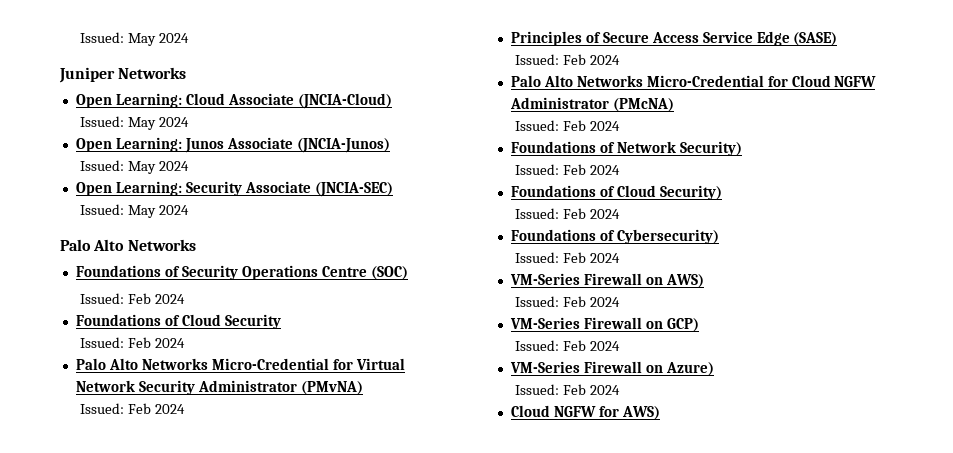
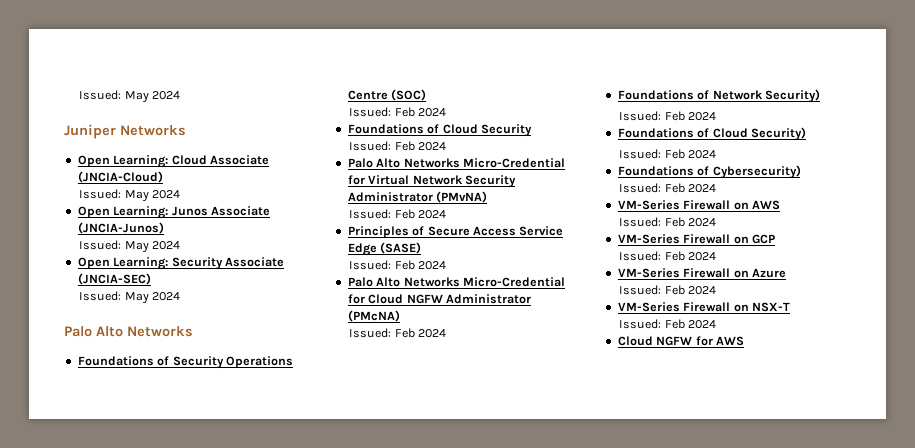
[665,274,704,288] [515,296,621,307] [509,317,699,332] [515,340,621,351] [509,361,714,376] AWS) // Issued: Feb 2024 // VM-Series Firewall on GCP) // Issued: Feb 2024 // VM-Series Firewall on Azure) -> [751,200,780,210] [619,217,716,227] [617,234,775,244] [619,251,716,261] [617,268,786,278] [619,285,716,295] [617,302,790,312] AWS // Issued: Feb 2024 // VM-Series Firewall on GCP // Issued: Feb 2024 // VM-Series Firewall on Azure // Issued: Feb 2024 // VM-Series Firewall on NSX-T
[621,406,660,420] AWS) -> [715,336,744,346] AWS

